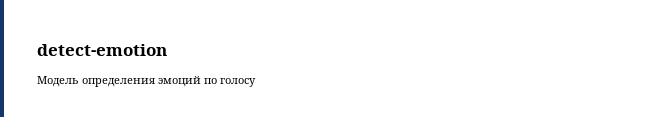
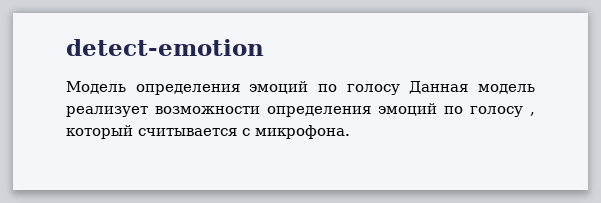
(256, 82) none -> [409,81,535,94] [66,103,535,117] [66,125,350,139] Данная модель реализует возможности определения эмоций по голосу , который считывается с микрофона.

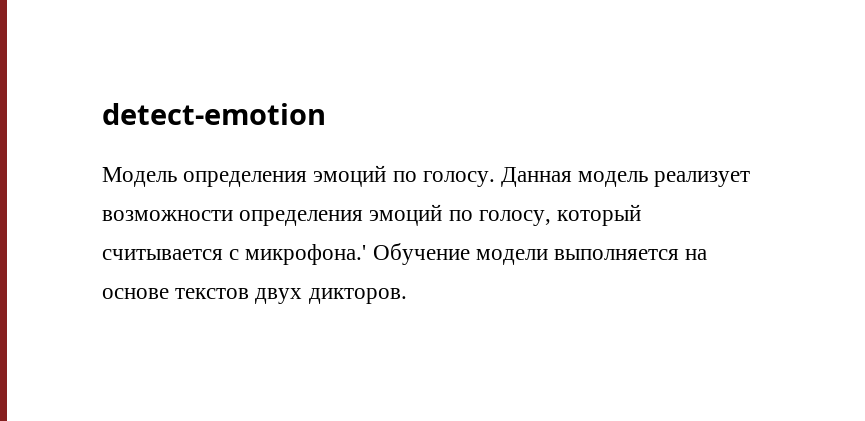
[346,84,400,95] голосу -> [422,171,495,187] голосу.
[470,106,535,117] голосу , -> [478,210,551,226] голосу,
[255,125,350,139] микрофона. -> [245,243,708,265] [102,288,407,304] микрофона.' Обучение модели выполняется на основе текстов двух дикторов.

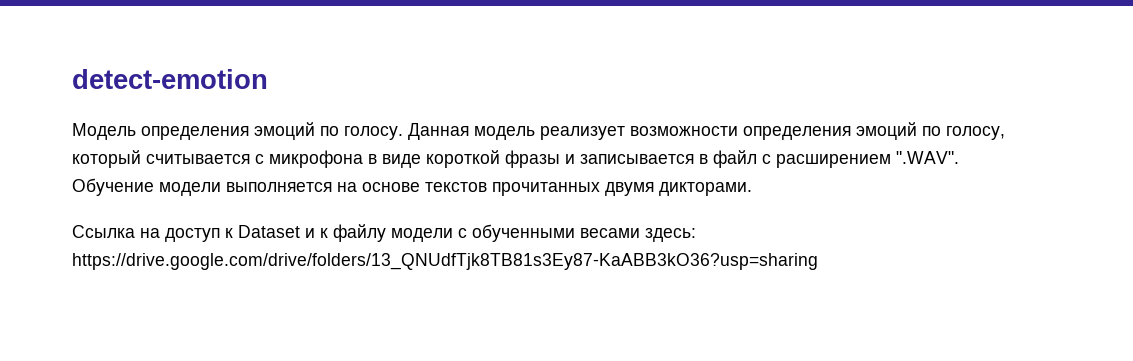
[245,244,367,265] микрофона.' -> [269,150,959,168] микрофона в виде короткой фразы и записывается в файл с расширением ".WAV".
[255,288,407,304] двух дикторов. -> [492,182,752,196] [72,224,696,242] [72,253,818,270] прочитанных двумя дикторами. // Ссылка на доступ к Dataset и к файлу модели с обученными весами здесь: https://drive.google.com/drive/folders/13_QNUdfTjk8TB81s3Ey87-KaABB3kO36?usp=sharing

